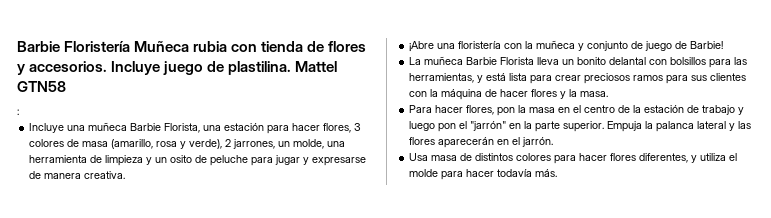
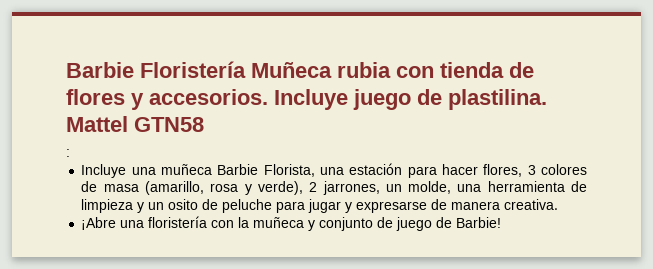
[409,56,748,68] [409,73,747,84] [409,89,609,100] [409,105,745,116] [409,121,752,132] [409,137,554,148] [409,153,738,164] [409,169,558,180] // La muñeca Barbie Florista lleva un bonito delantal con bolsillos para las herramientas, y está lista para crear preciosos ramos para sus clientes con la máquina de hacer flores y la masa. // Para hacer flores, pon la masa en el centro de la estación de trabajo y luego pon el "jarrón" en la parte superior. Empuja la palanca lateral y las flores aparecerán en el jarrón. // Usa masa de distintos colores para hacer flores diferentes, y utiliza el molde para hacer todavía más. -> (502, 222) none

